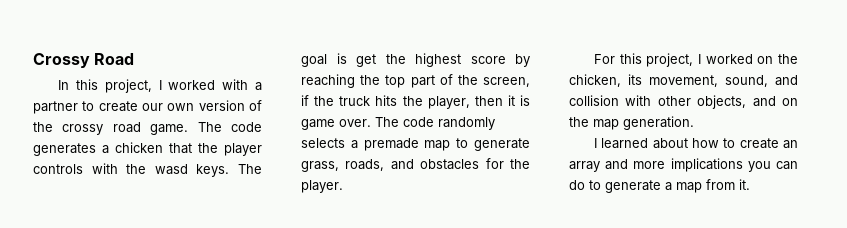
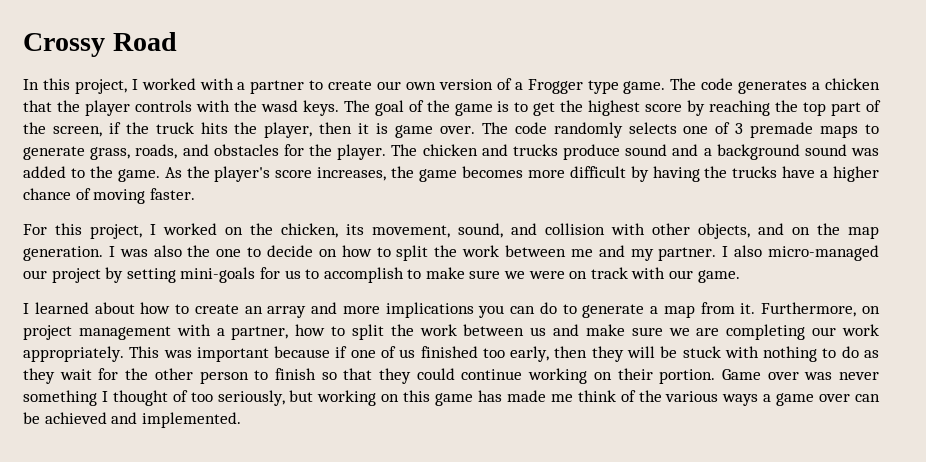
[33,122,141,135] the crossy road -> [514,79,619,94] a Frogger type
[336,53,347,64] is -> [408,100,529,116] of the game is to
[350,138,451,151] a premade map -> [683,122,859,138] one of 3 premade maps
(343, 186) none -> [391,144,879,160] [23,166,879,182] [23,188,195,204] The chicken and trucks produce sound and a background sound was added to the game. As the player's score increases, the game becomes more difficult by having the trucks have a higher chance of moving faster.
(694, 123) none -> [108,245,879,261] [23,267,740,283] I was also the one to decide on how to split the work between me and my partner. I also micro-managed our project by setting mini-goals for us to accomplish to make sure we were on track with our game.
(750, 184) none -> [761,302,881,317] [23,324,880,340] [23,346,880,362] [23,368,880,384] [23,390,880,406] [23,412,241,428] Furthermore, on project management with a partner, how to split the work between us and make sure we are completing our work appropriately. This was important because if one of us finished too early, then they will be stuck with nothing to do as they wait for the other person to finish so that they could continue working on their portion. Game over was never something I thought of too seriously, but working on this game has made me think of the various ways a game over can be achieved and implemented.

